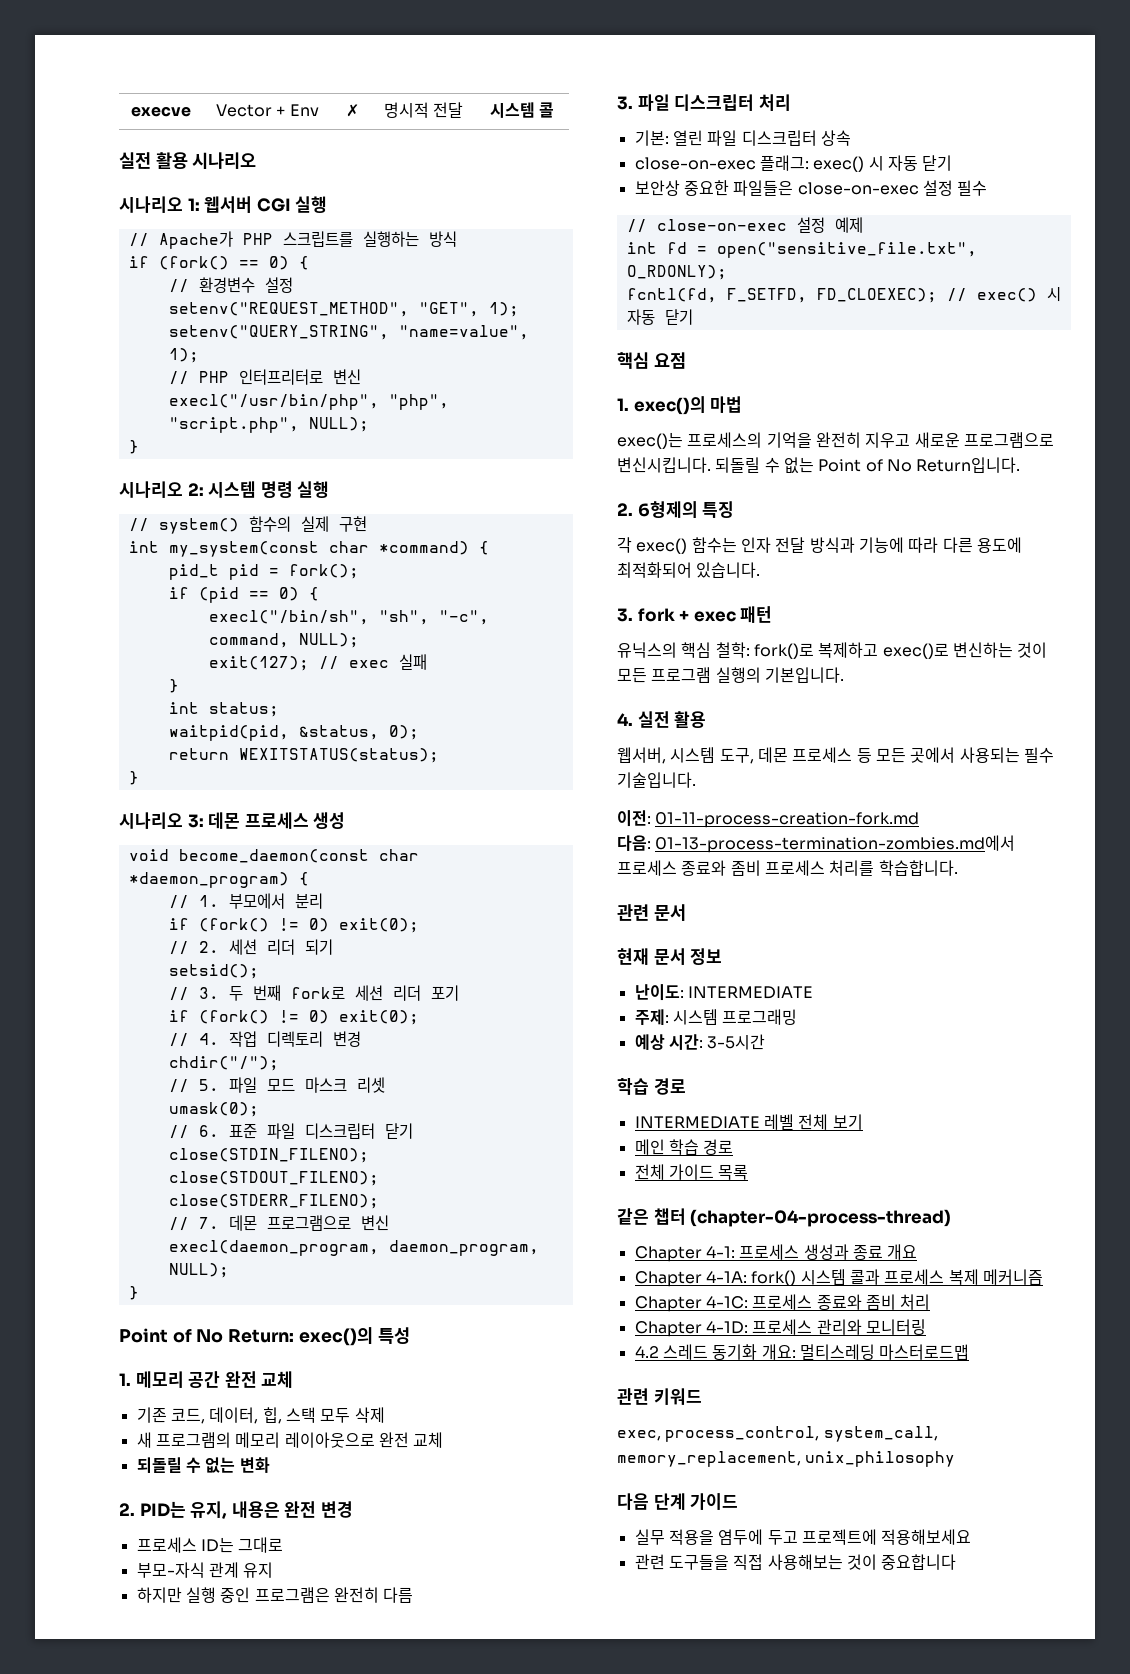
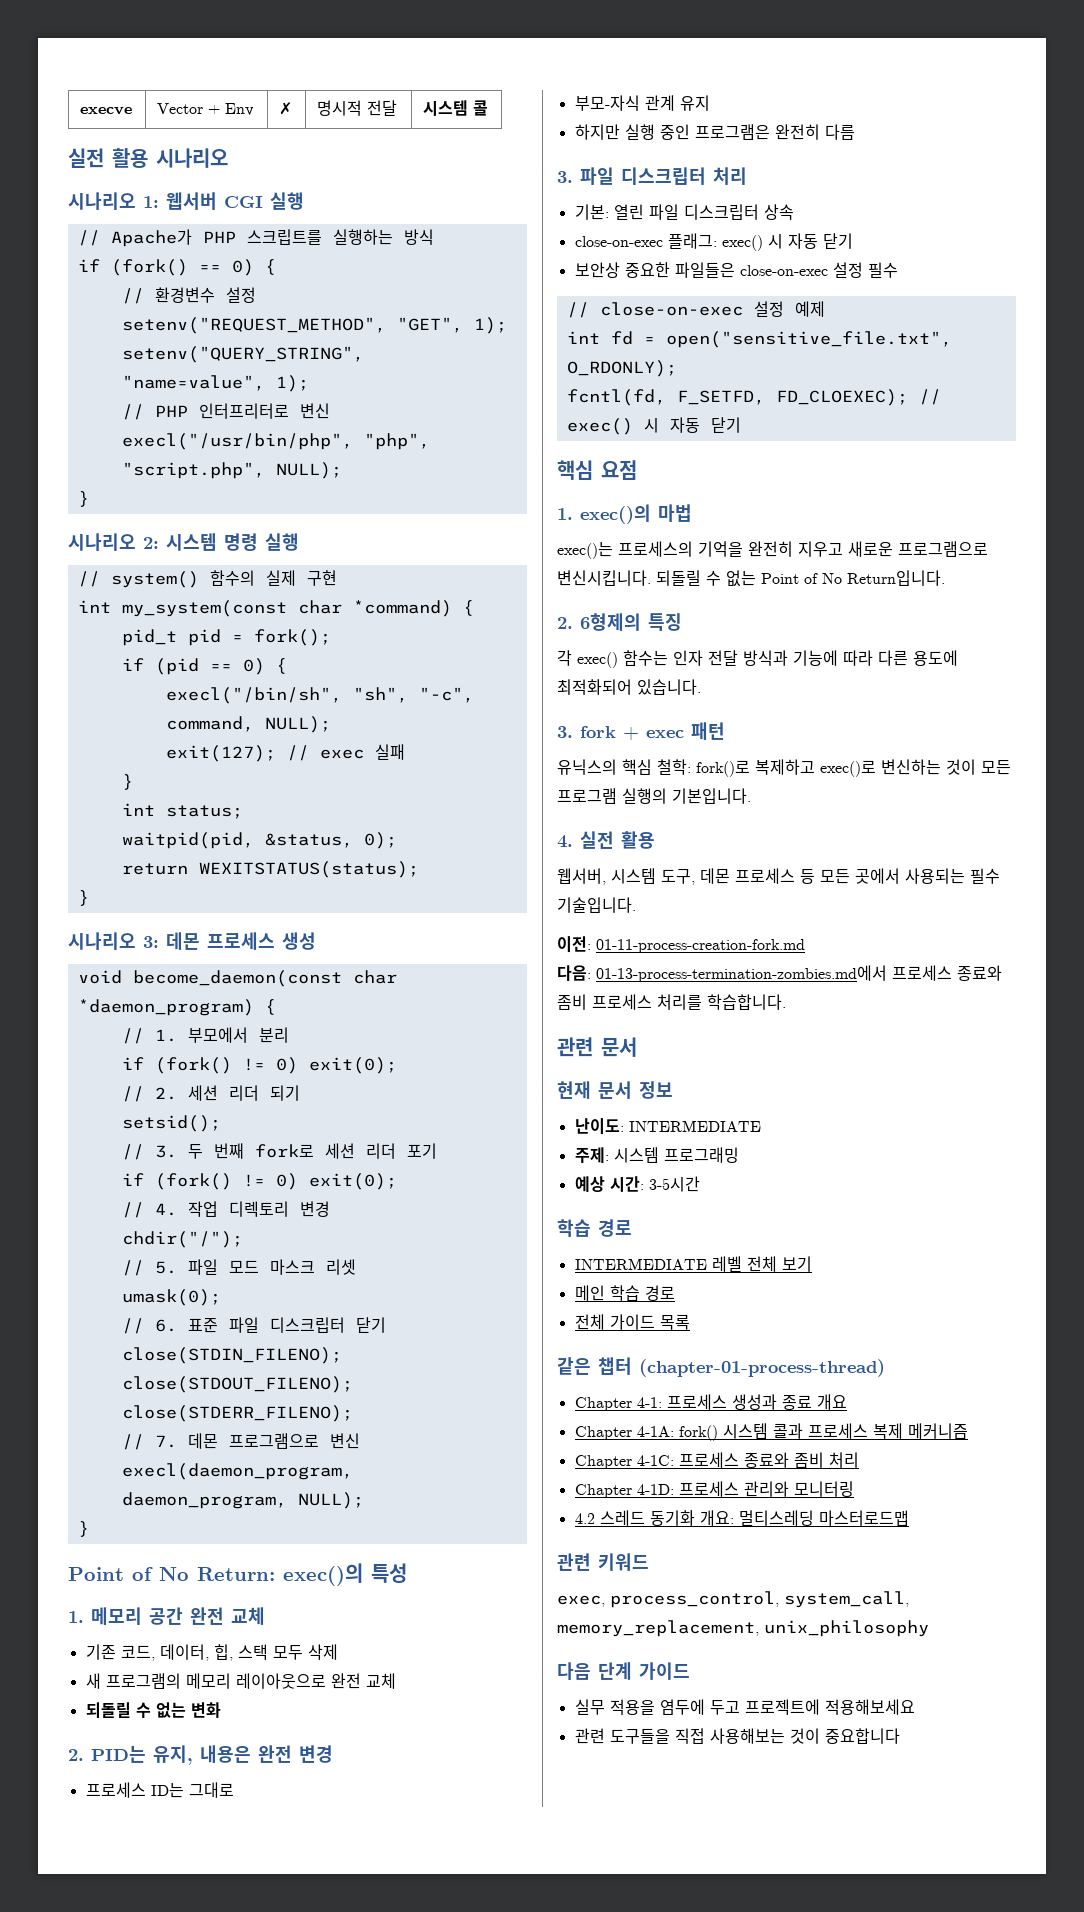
[690,1209,952,1227] (chapter-04-process-thread) -> [639,1359,885,1377] (chapter-01-process-thread)

